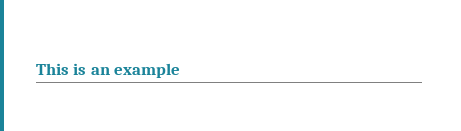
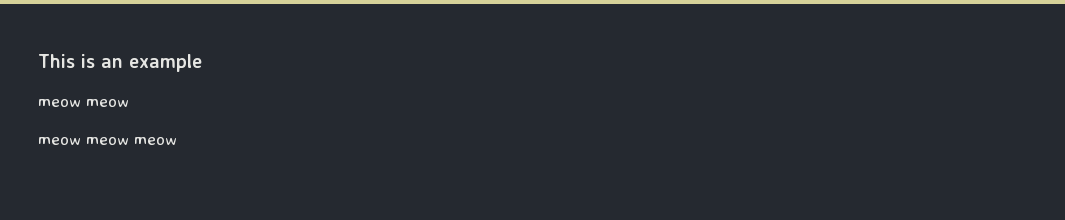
(181, 70) none -> [38,99,129,107] [38,137,177,145] // meow meow // meow meow meow

